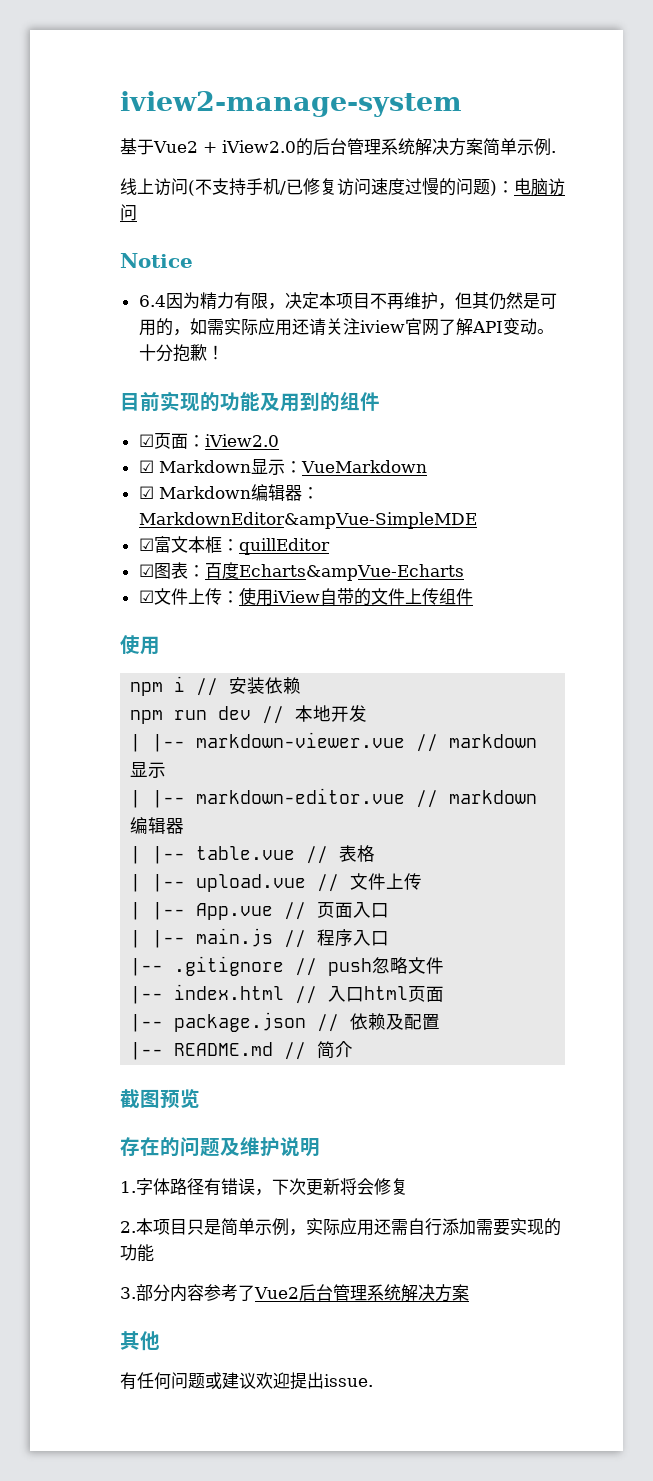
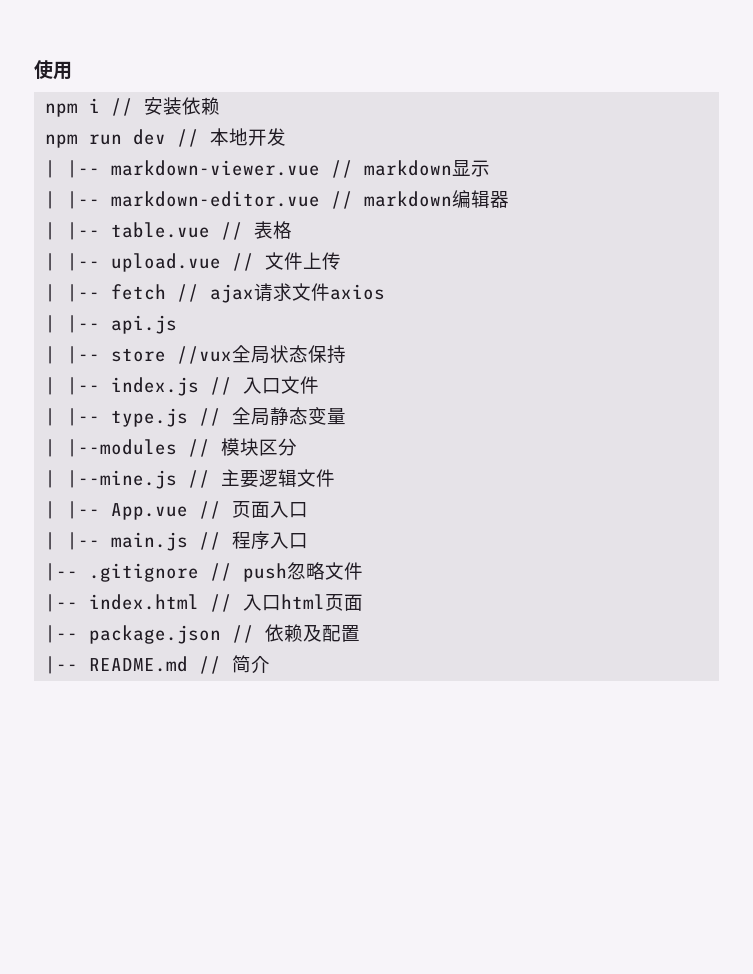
[120,91,462,117] [120,138,556,156] [120,177,565,196] [120,204,137,221] [120,253,193,268] [138,292,557,310] [138,318,554,336] [138,344,224,362] [120,391,380,412] [138,433,279,449] [138,459,427,475] [138,484,319,501] [138,512,477,529] [138,536,330,555] [138,562,464,581] [138,587,473,606] iview2-manage-system // 基于Vue2 + iView2.0的后台管理系统解决方案简单示例. // 线上访问(不支持手机/已修复访问速度过慢的问题)：电脑访问 // Notice // 6.4因为精力有限，决定本项目不再维护，但其仍然是可用的，如需实际应用还请关注iview官网了解API变动。十分抱歉！ // 目前实现的功能及用到的组件 // ☑页面：iView2.0 // ☑ Markdown显示：VueMarkdown // ☑ Markdown编辑器：MarkdownEditor&ampVue-SimpleMDE // ☑富文本框：quillEditor // ☑图表：百度Echarts&ampVue-Echarts // ☑文件上传：使用iView自带的文件上传组件 // -> (34, 69) none
(423, 881) none -> [44,283,385,303] [44,315,177,334] [44,345,346,364] [44,376,319,396] [44,407,346,427] [44,438,297,457] [44,469,335,489] // | |-- fetch // ajax请求文件axios // | |-- api.js // | |-- store //vux全局状态保持 // | |-- index.js // 入口文件 // | |-- type.js // 全局静态变量 // | |--modules // 模块区分 // | |--mine.js // 主要逻辑文件
[120,1089,200,1109] [120,1137,320,1157] [120,1178,408,1196] [120,1218,561,1236] [120,1244,154,1262] [120,1284,469,1302] [120,1331,160,1351] [120,1372,373,1390] // 截图预览 // 存在的问题及维护说明 // 1.字体路径有错误，下次更新将会修复 // 2.本项目只是简单示例，实际应用还需自行添加需要实现的功能 // 3.部分内容参考了Vue2后台管理系统解决方案 // 其他 // 有任何问题或建议欢迎提出issue. -> (270, 664) none

